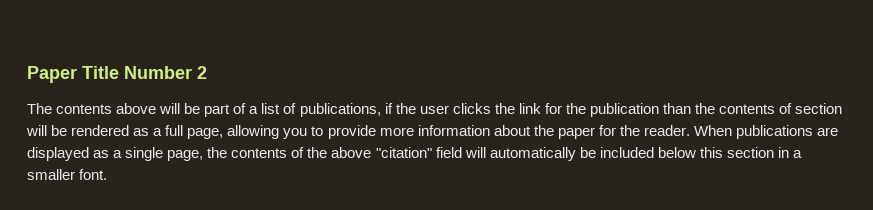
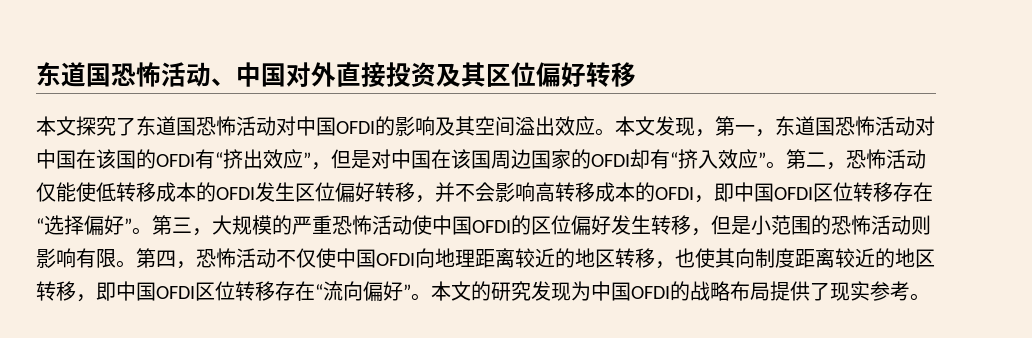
[27,66,207,83] [27,103,843,117] [26,125,839,139] [27,147,802,161] [27,169,108,180] Paper Title Number 2 // The contents above will be part of a list of publications, if the user clicks the link for the publication than the contents of section will be rendered as a full page, allowing you to provide more information about the paper for the reader. When publications are displayed as a single page, the contents of the above "citation" field will automatically be included below this section in a smaller font. -> [36,62,636,87] [36,116,935,137] [36,149,926,170] [36,182,933,203] [36,215,931,236] [36,248,935,269] [36,281,930,302] 东道国恐怖活动、中国对外直接投资及其区位偏好转移 // 本文探究了东道国恐怖活动对中国OFDI的影响及其空间溢出效应。本文发现，第一，东道国恐怖活动对中国在该国的OFDI有“挤出效应”，但是对中国在该国周边国家的OFDI却有“挤入效应”。第二，恐怖活动仅能使低转移成本的OFDI发生区位偏好转移，并不会影响高转移成本的OFDI，即中国OFDI区位转移存在“选择偏好”。第三，大规模的严重恐怖活动使中国OFDI的区位偏好发生转移，但是小范围的恐怖活动则影响有限。第四，恐怖活动不仅使中国OFDI向地理距离较近的地区转移，也使其向制度距离较近的地区转移，即中国OFDI区位转移存在“流向偏好”。本文的研究发现为中国OFDI的战略布局提供了现实参考。

